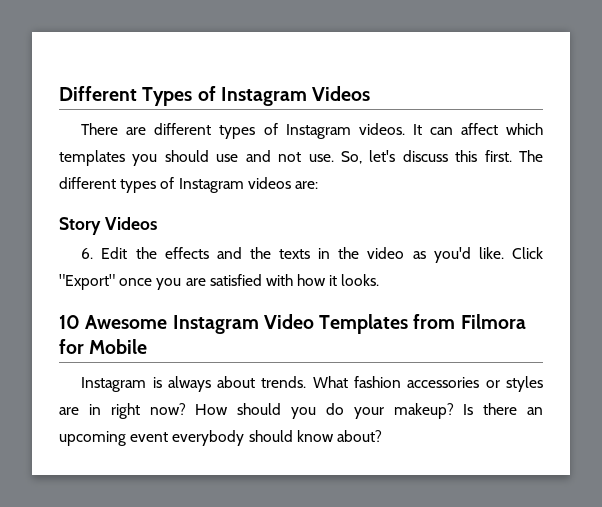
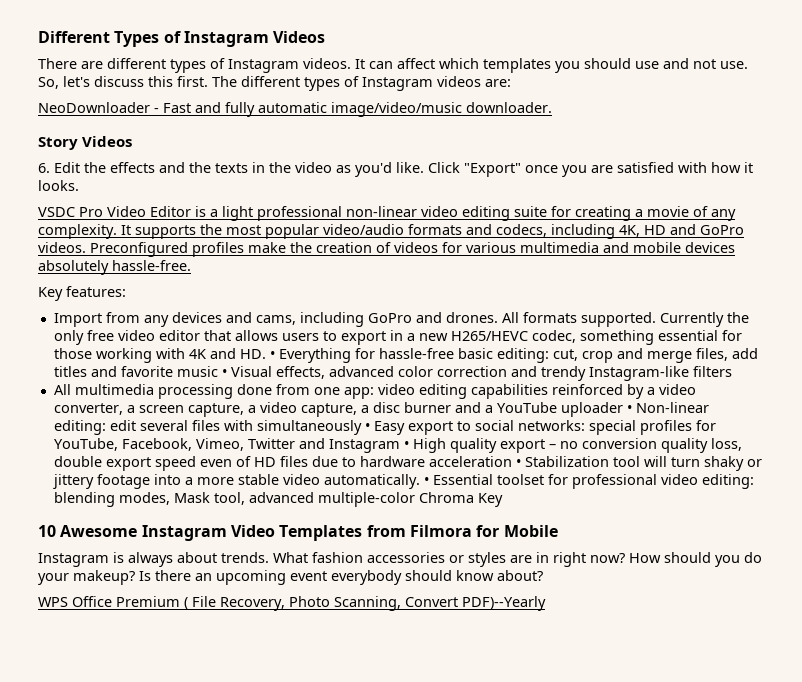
(318, 185) none -> [38,102,552,117] // NeoDownloader - Fast and fully automatic image/video/music downloader.
(380, 280) none -> [38,206,736,221] [38,224,744,239] [38,242,735,257] [38,260,191,275] [38,286,126,301] [53,312,749,327] [53,330,742,345] [53,348,758,363] [53,366,732,381] [53,384,696,399] [53,402,709,417] [53,420,716,435] [53,438,742,453] [53,456,762,471] [52,474,754,489] [53,492,503,507] // VSDC Pro Video Editor is a light professional non-linear video editing suite for creating a movie of any complexity. It supports the most popular video/audio formats and codecs, including 4K, HD and GoPro videos. Preconfigured profiles make the creation of videos for various multimedia and mobile devices absolutely hassle-free. // Key features: // Import from any devices and cams, including GoPro and drones. All formats supported. Сurrently the only free video editor that allows users to export in a new H265/HEVC codec, something essential for those working with 4K and HD. • Everything for hassle-free basic editing: cut, crop and merge files, add titles and favorite music • Visual effects, advanced color correction and trendy Instagram-like filters // All multimedia processing done from one app: video editing capabilities reinforced by a video converter, a screen capture, a video capture, a disc burner and a YouTube uploader • Non-linear editing: edit several files with simultaneously • Easy export to social networks: special profiles for YouTube, Facebook, Vimeo, Twitter and Instagram • High quality export – no conversion quality loss, double export speed even of HD files due to hardware acceleration • Stabilization tool will turn shaky or jittery footage into a more stable video automatically. • Essential toolset for professional video editing: blending modes, Mask tool, advanced multiple-color Chroma Key
(382, 436) none -> [38,596,546,611] // WPS Office Premium ( File Recovery, Photo Scanning, Convert PDF)--Yearly

